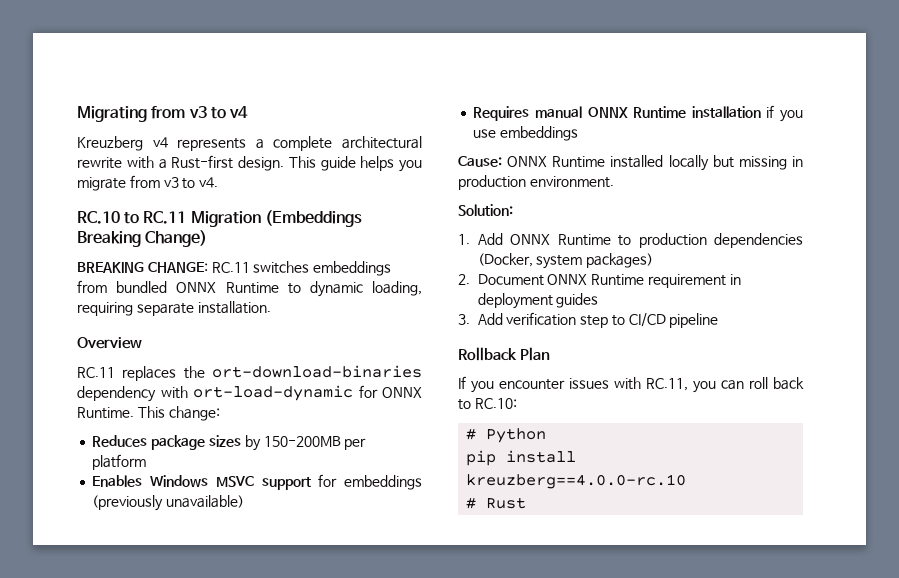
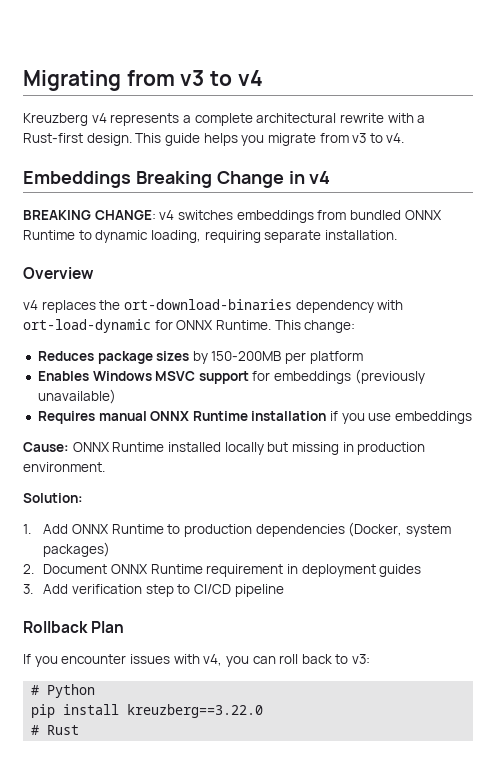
[77,210,362,227] [77,230,208,247] RC.10 to RC.11 Migration (Embeddings Breaking Change) -> [23,171,331,188] Embeddings Breaking Change in v4
[211,262,250,273] RC.11 -> [159,210,175,220] v4
[77,367,115,378] RC.11 -> [23,300,38,310] v4
[646,378,688,391] RC.11, -> [203,654,223,666] v4,
[474,398,517,409] RC.10: -> [352,654,371,664] v3:
[466,474,687,489] kreuzberg==4.0.0-rc.10 -> [127,704,264,718] kreuzberg==3.22.0

